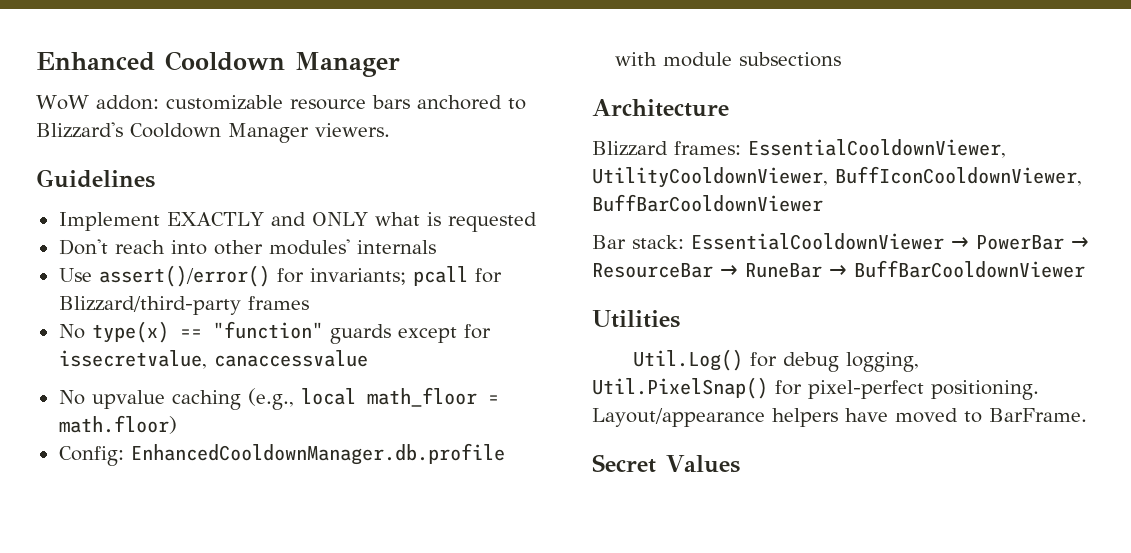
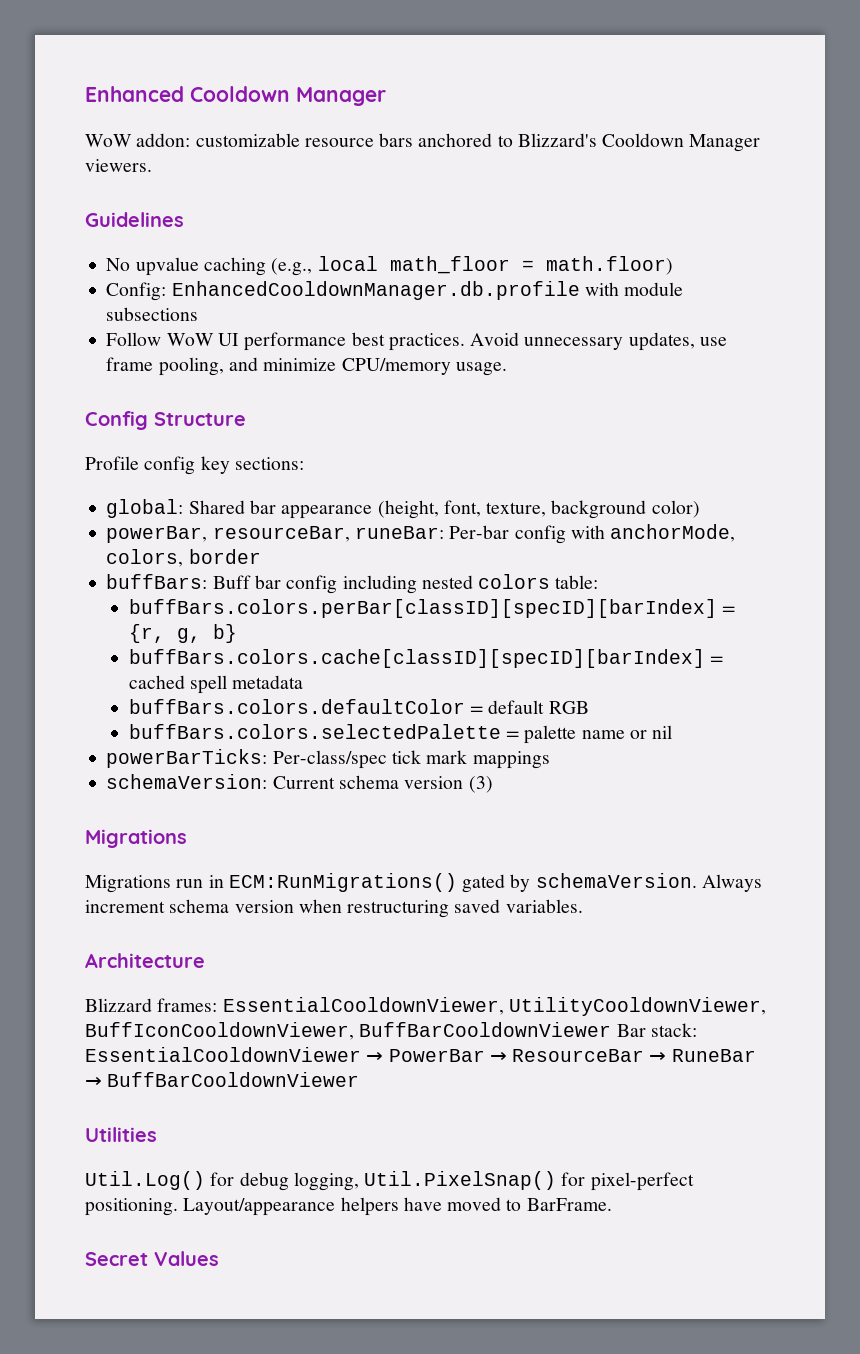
[58,212,538,232] [58,239,436,255] [58,265,502,287] [58,296,309,315] [58,321,491,344] [58,350,368,369] // Implement EXACTLY and ONLY what is requested // Don't reach into other modules' internals // Use assert()/error() for invariants; pcall for Blizzard/third-party frames // No type(x) == "function" guards except for issecretvalue, canaccessvalue -> (184, 219) none
(841, 59) none -> [106,332,727,351] [106,357,507,376] [85,411,246,430] [85,456,304,475] [106,499,700,519] [106,524,736,544] [106,549,261,567] [106,574,599,594] [128,599,736,618] [128,624,237,643] [128,649,724,668] [128,675,304,694] [128,699,589,714] [128,724,673,744] [106,749,550,769] [106,774,493,793] [85,829,187,848] [85,873,762,893] [85,899,583,918] // Follow WoW UI performance best practices. Avoid unnecessary updates, use frame pooling, and minimize CPU/memory usage. // Config Structure // Profile config key sections: // global: Shared bar appearance (height, font, texture, background color) // powerBar, resourceBar, runeBar: Per-bar config with anchorMode, colors, border // buffBars: Buff bar config including nested colors table: // buffBars.colors.perBar[classID][specID][barIndex] = {r, g, b} // buffBars.colors.cache[classID][specID][barIndex] = cached spell metadata // buffBars.colors.defaultColor = default RGB // buffBars.colors.selectedPalette = palette name or nil // powerBarTicks: Per-class/spec tick mark mappings // schemaVersion: Current schema version (3) // Migrations // Migrations run in ECM:RunMigrations() gated by schemaVersion. Always increment schema version when restructuring saved variables.
(823, 203) // -> (612, 1029) none

